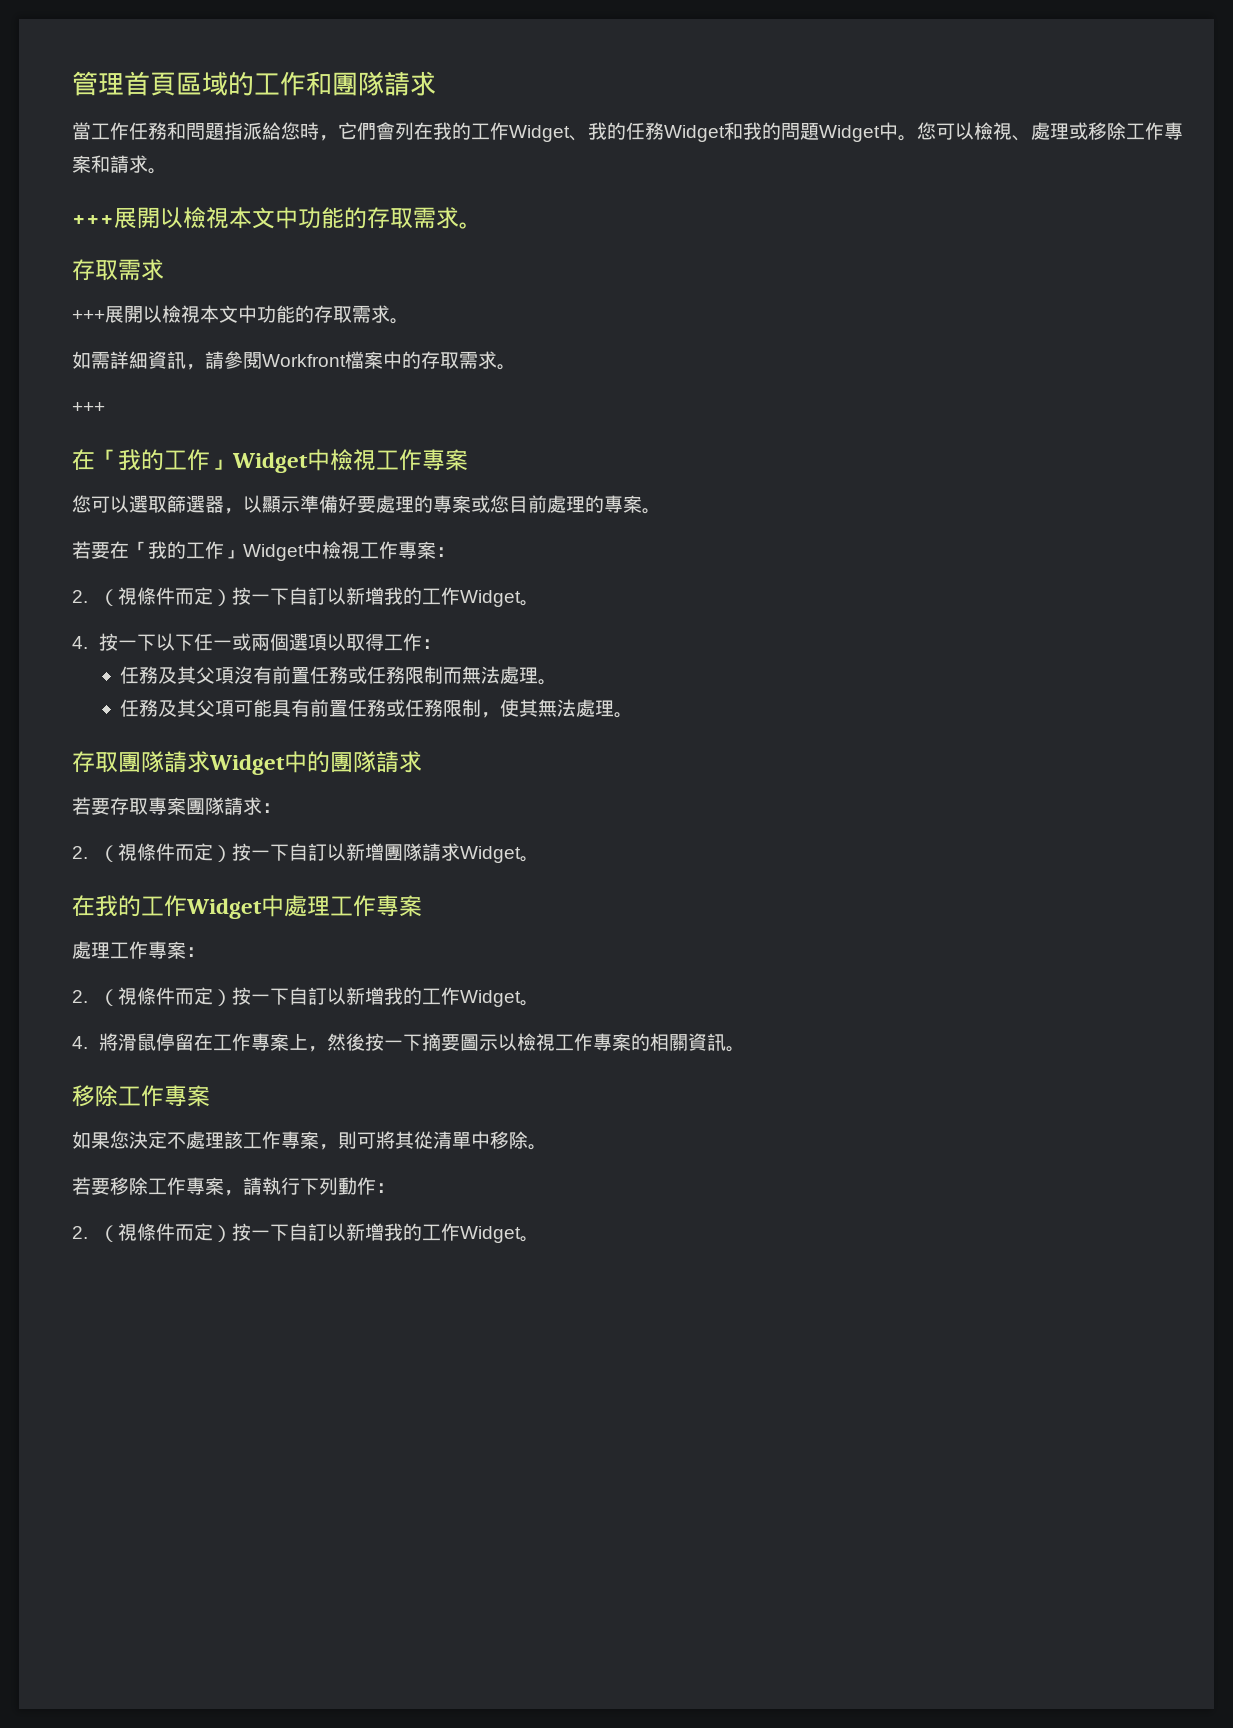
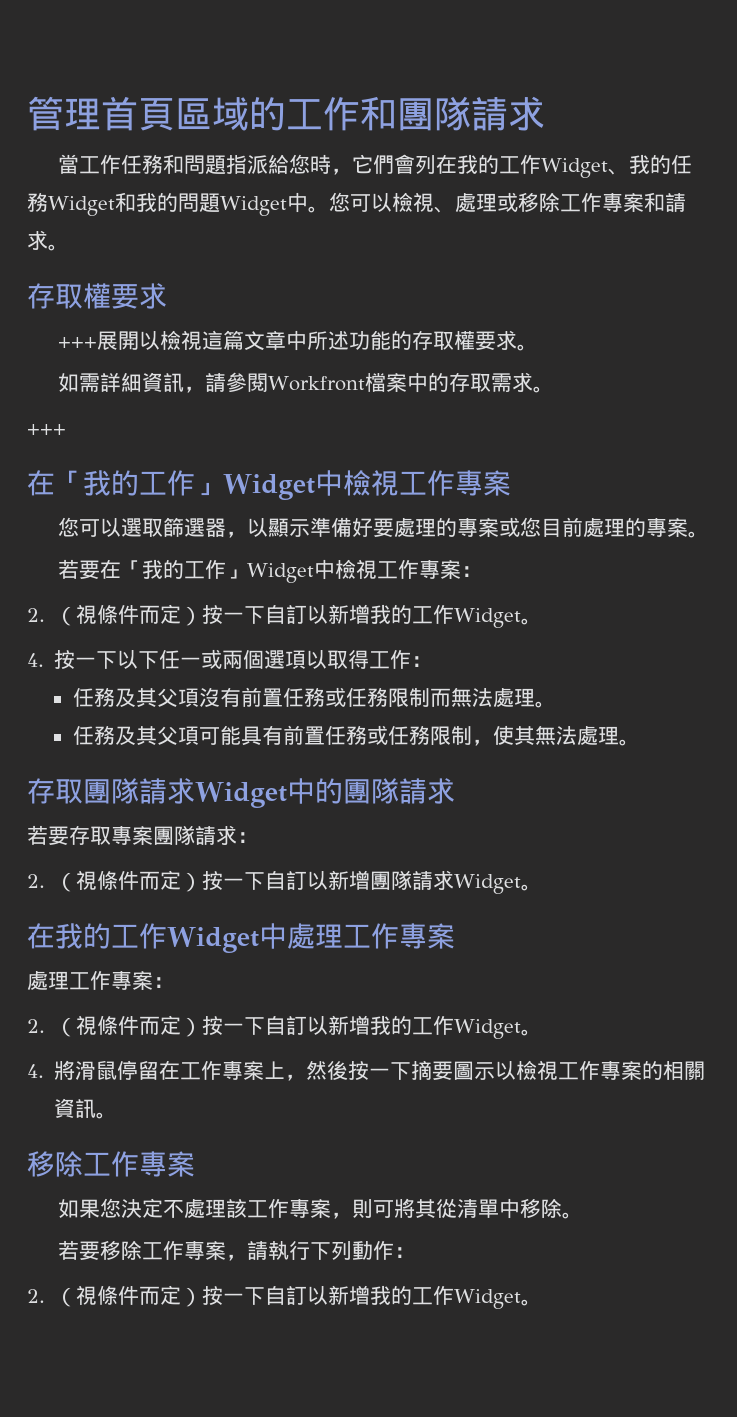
[72,207,482,229] [72,259,141,281] +++展開以檢視本文中功能的存取需求。 // 存取需 -> [27,283,139,309] 存取權要
[200,305,371,323] 本文中功能的存取需 -> [201,330,496,351] 這篇文章中所述功能的存取權要

